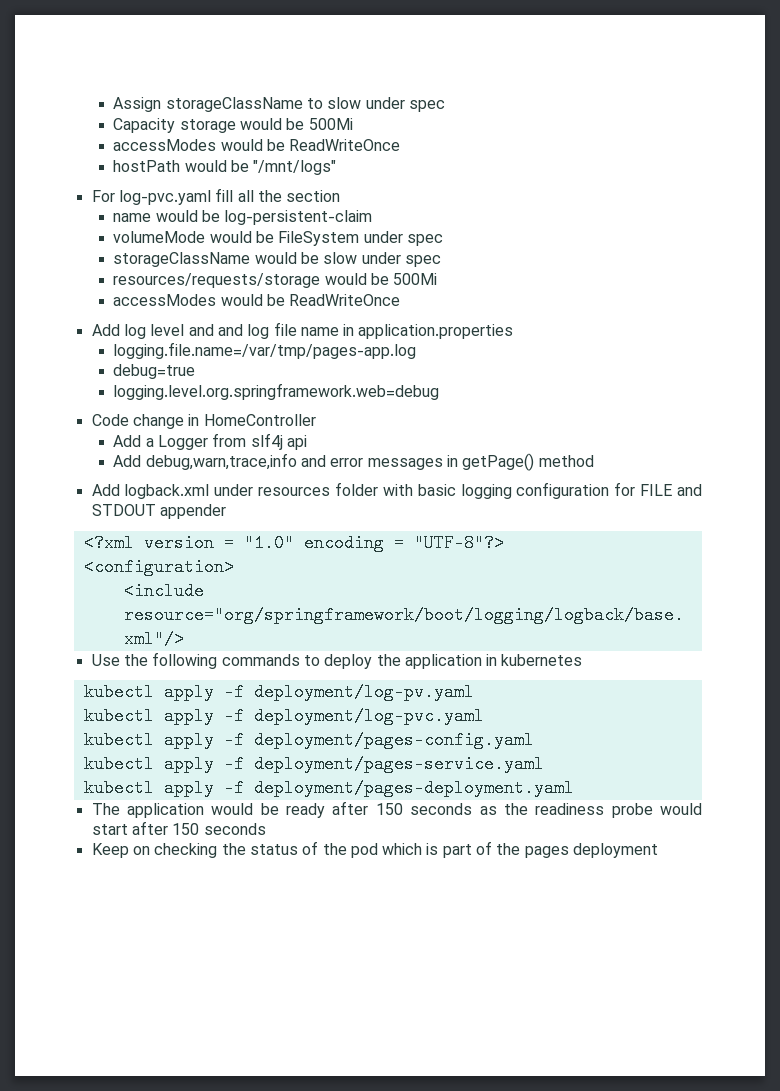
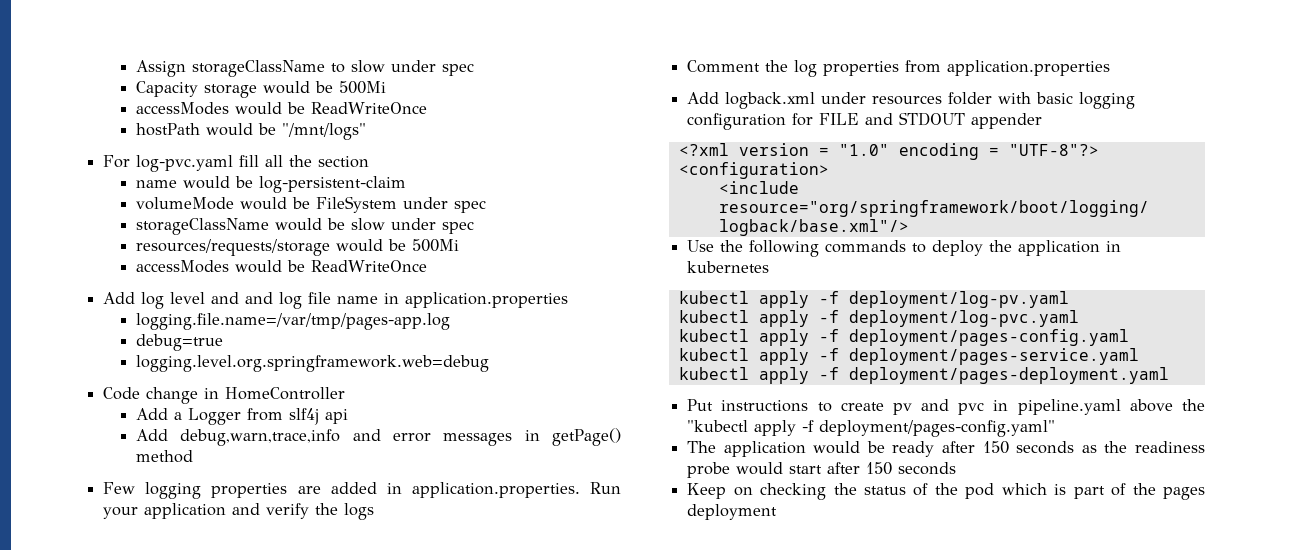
(594, 461) none -> [103,482,621,499] [103,503,375,520] [687,60,1111,77] // Few logging properties are added in application.properties. Run your application and verify the logs // Comment the log properties from application.properties
(574, 788) none -> [687,399,1205,415] [687,420,1056,437] // Put instructions to create pv and pvc in pipeline.yaml above the "kubectl apply -f deployment/pages-config.yaml"

